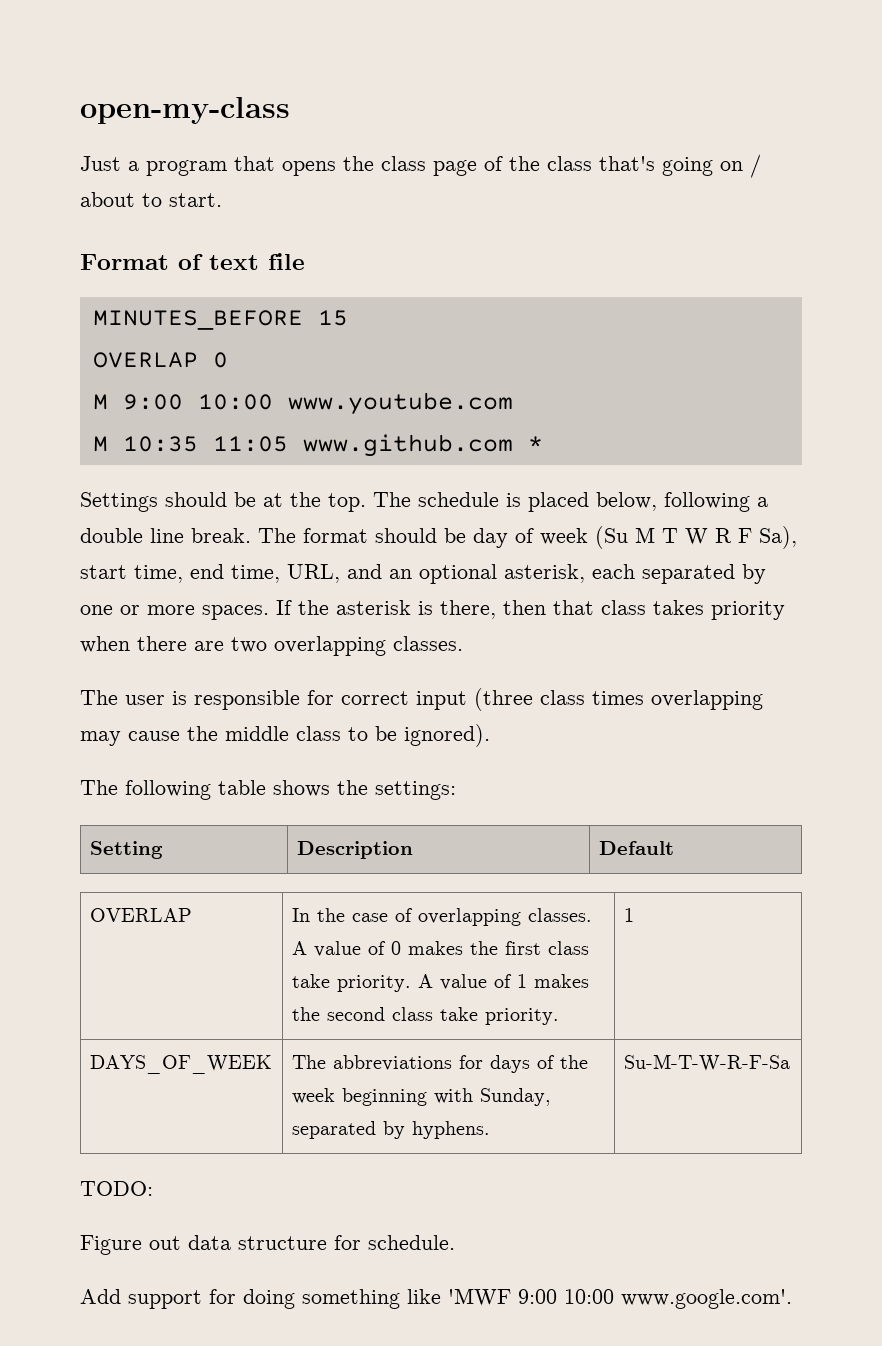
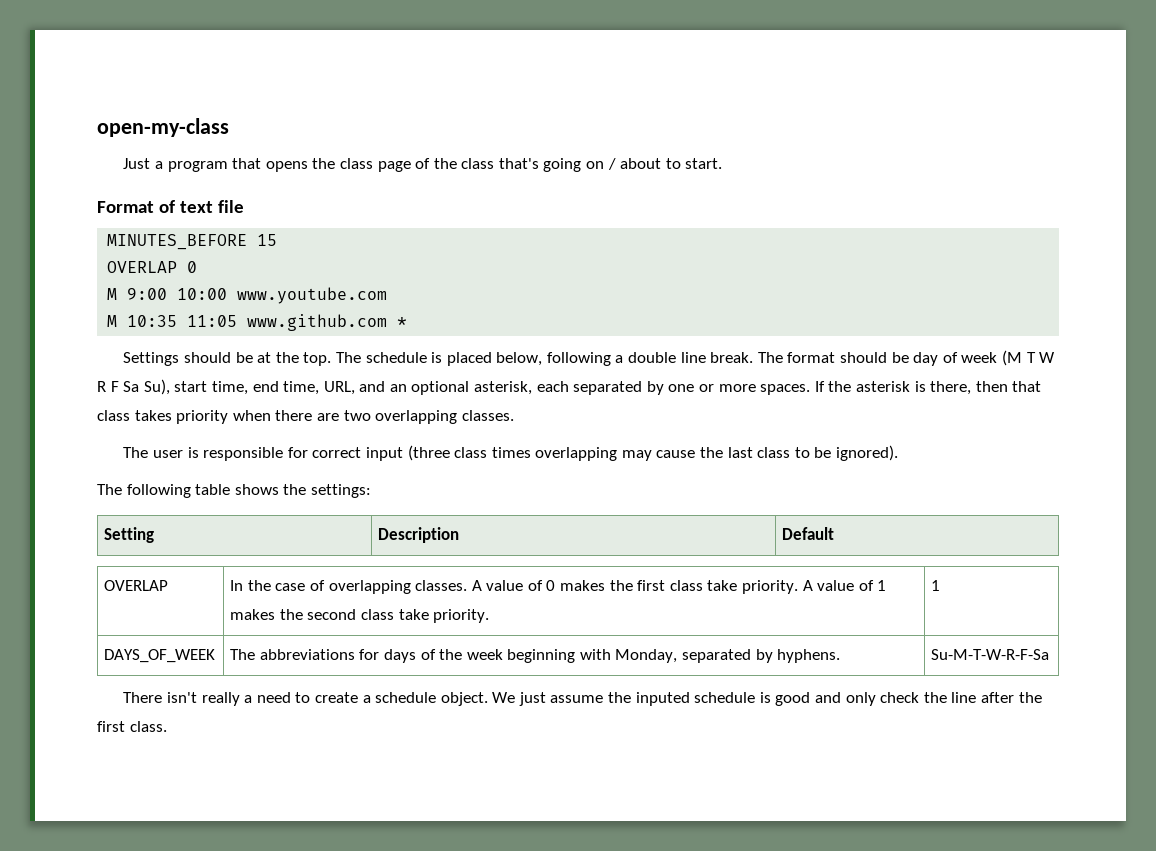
[595,526,655,549] (Su M -> [1001,350,1022,366] (M
[759,526,797,549] Sa), -> [123,379,170,395] Sa Su),
[225,726,289,741] middle -> [727,447,753,458] last
[479,1088,551,1106] Sunday, -> [615,649,678,663] Monday,
[80,1181,153,1196] [80,1235,455,1255] [80,1288,792,1309] TODO: // Figure out data structure for schedule. // Add support for doing something like 'MWF 9:00 10:00 www.google.com'. -> [123,692,1042,706] [97,721,167,732] There isn't really a need to create a schedule object. We just assume the inputed schedule is good and only check the line after the first class.

